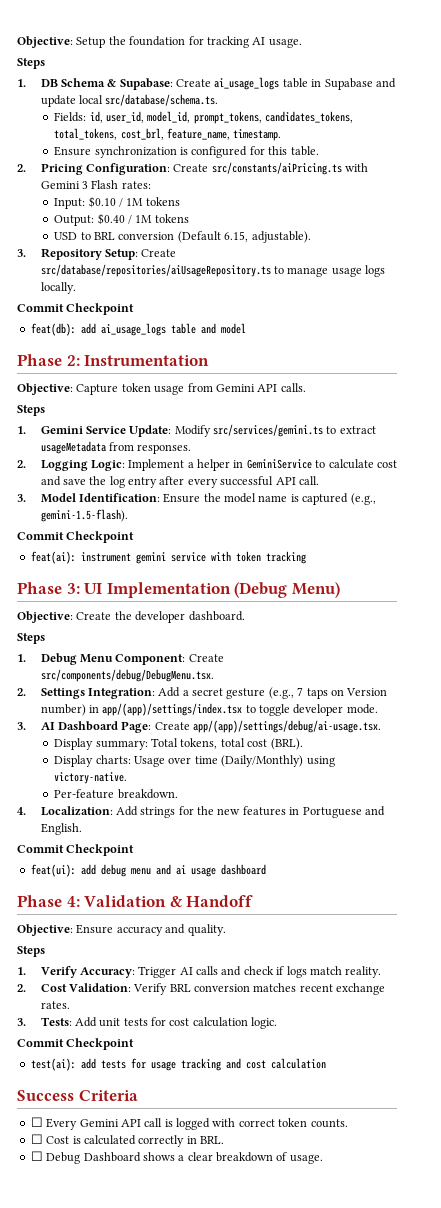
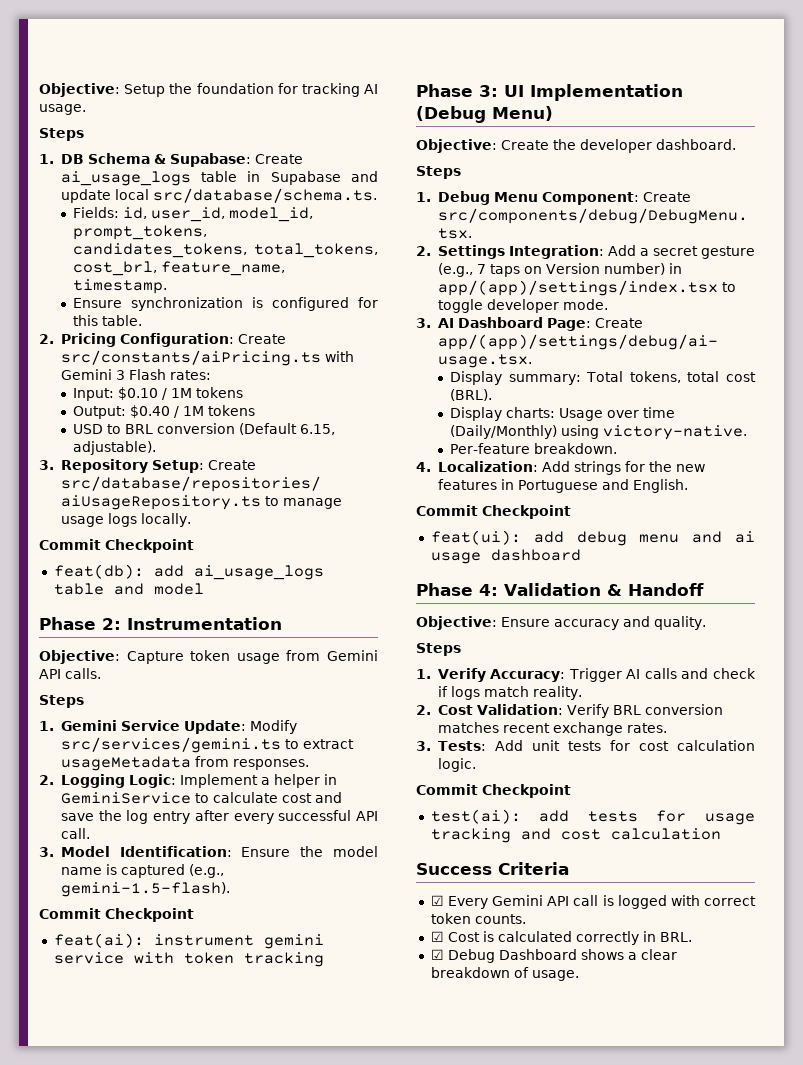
[30,1117,43,1127] ☐ -> [430,895,444,906] ☑
[30,1134,43,1144] ☐ -> [430,931,444,942] ☑
[30,1151,43,1161] ☐ -> [430,949,444,960] ☑

